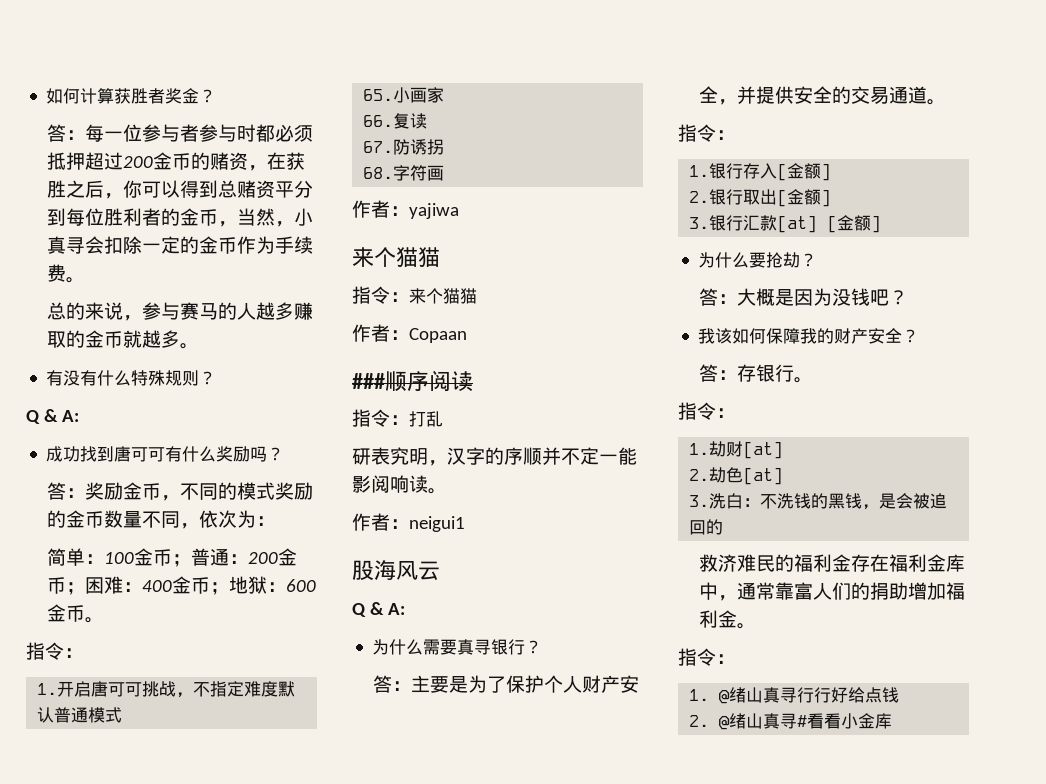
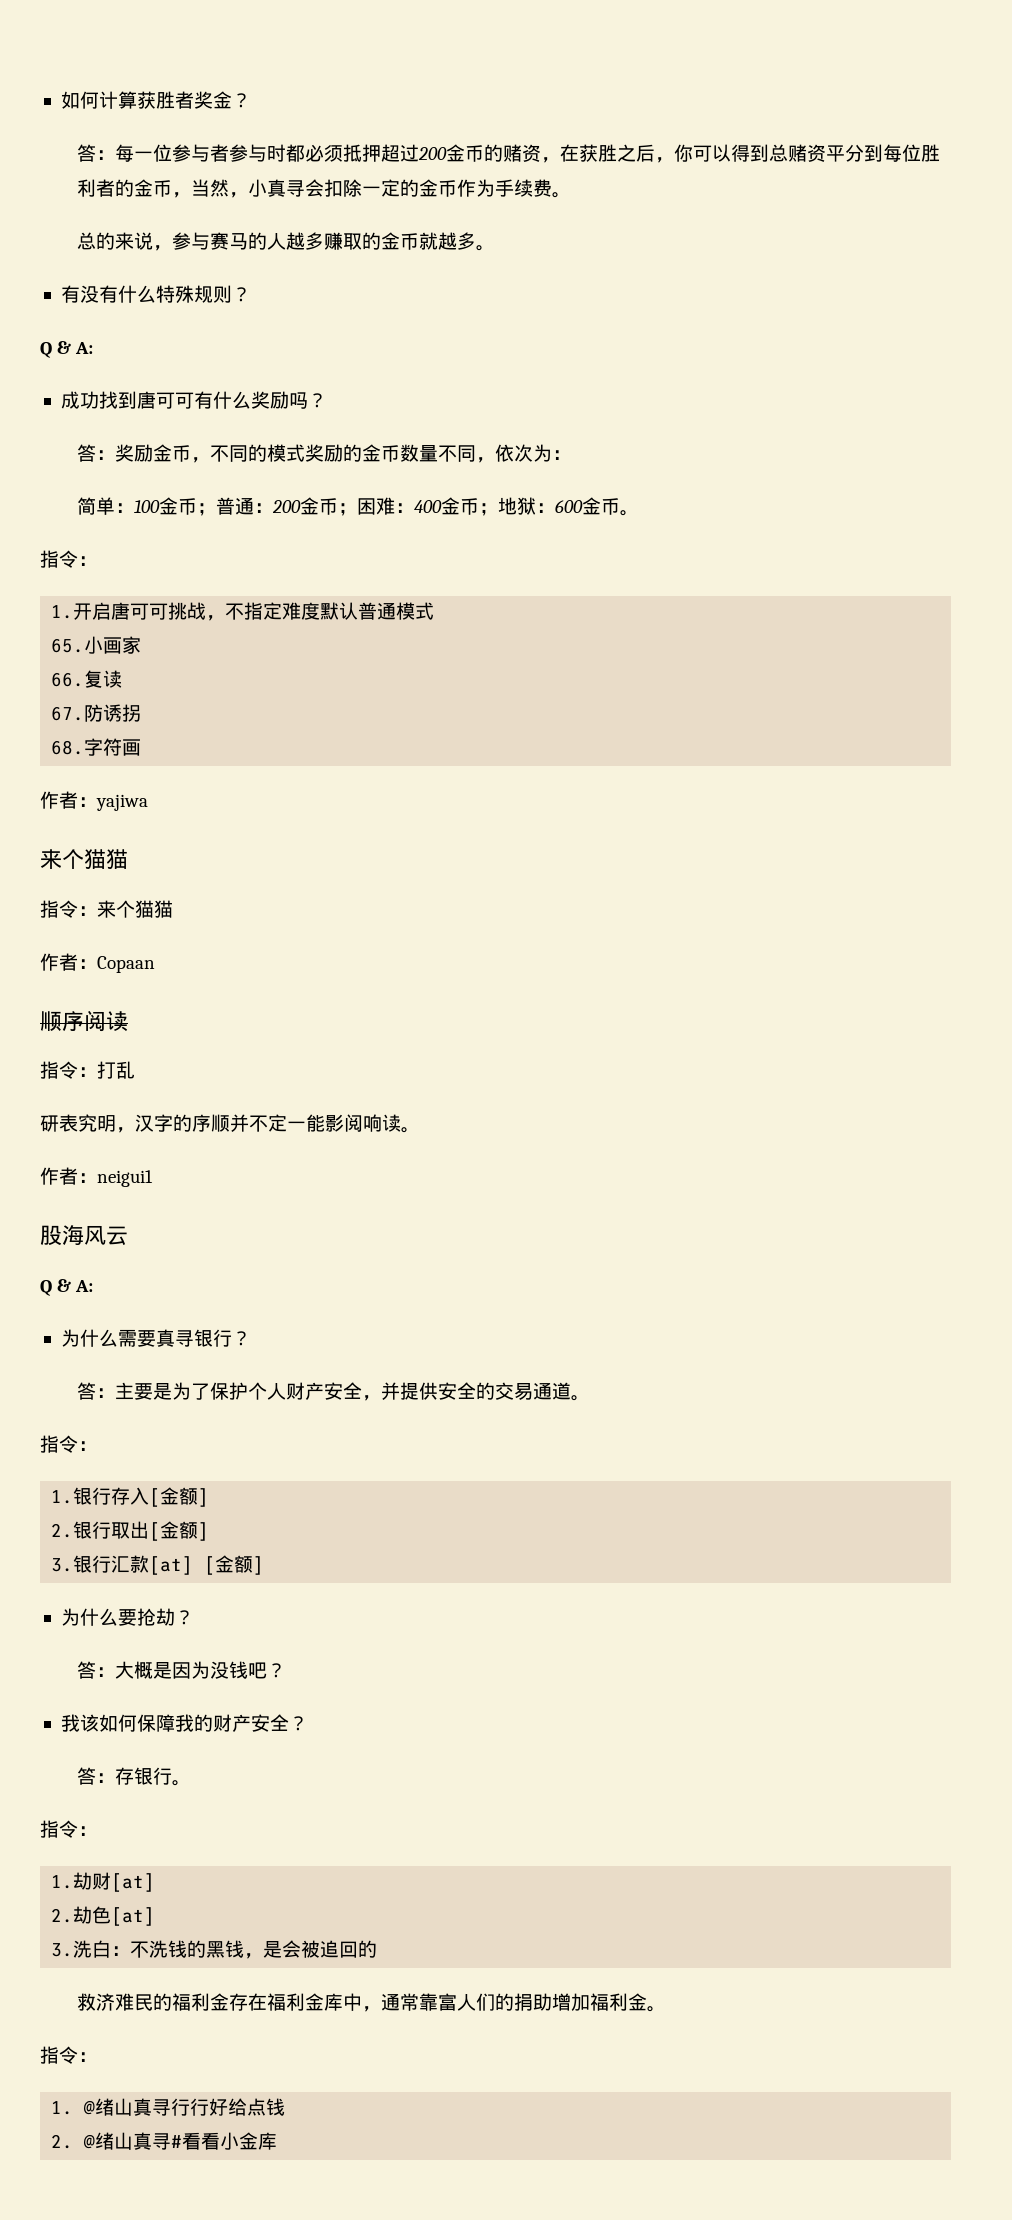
[352,373,385,389] ### -> (155, 964) none

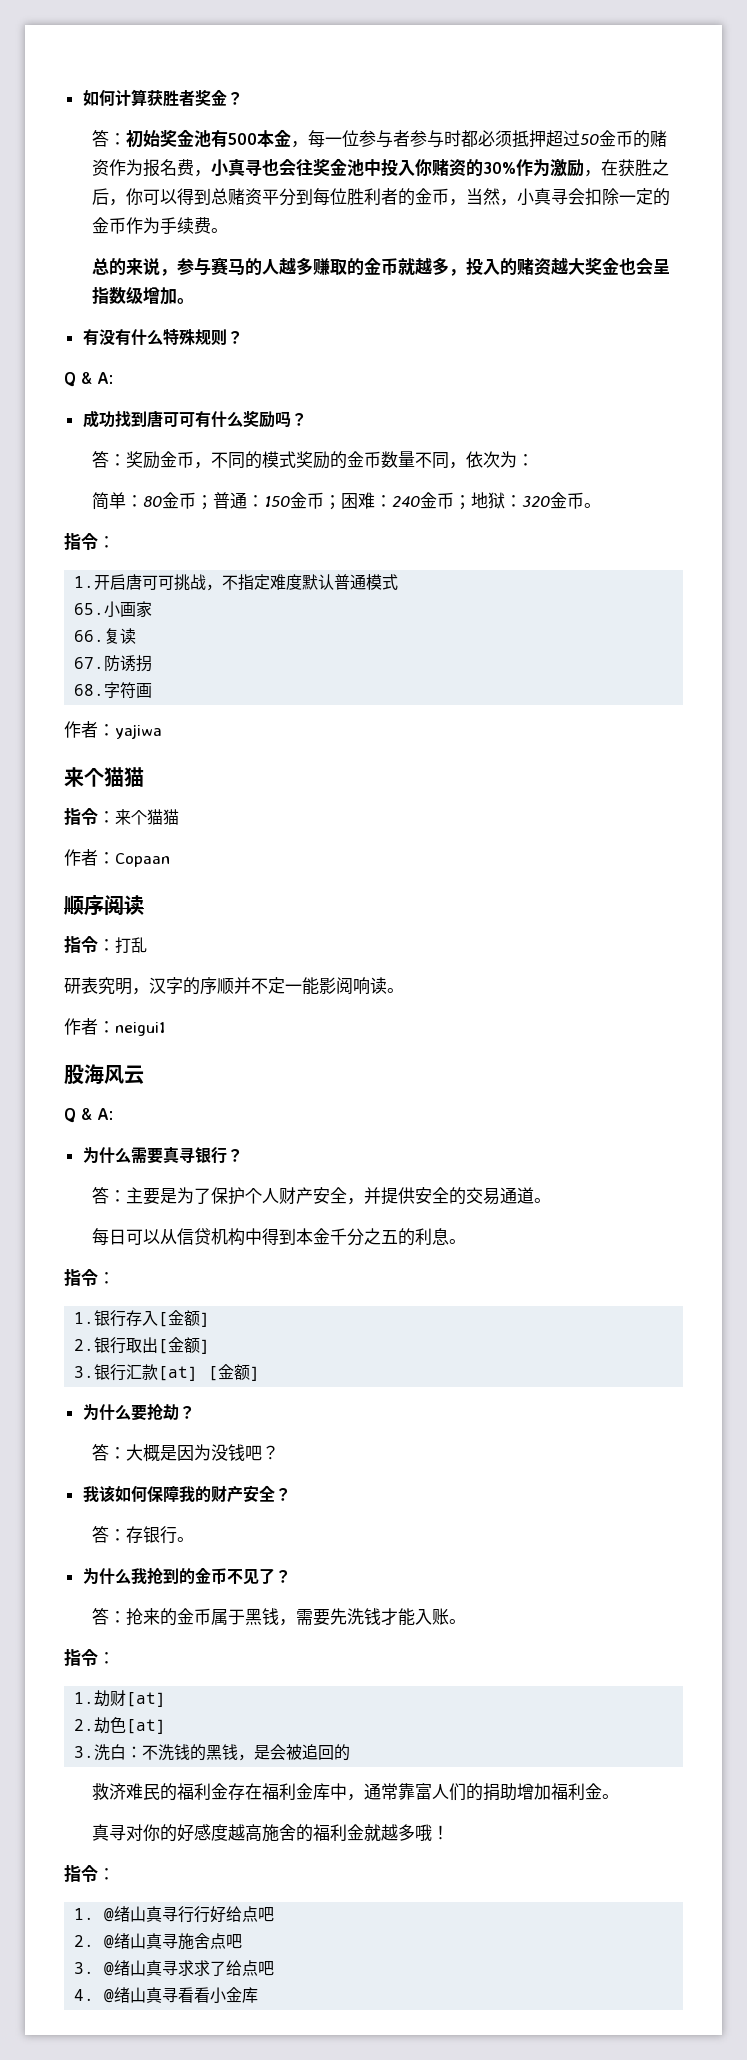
(115, 155) none -> [126,129,309,148] 初始奖金池有500本金，
[417,147,447,160] 200 -> [580,134,600,145] 50
(541, 153) none -> [109,158,585,177] 作为报名费，小真寻也会往奖金池中投入你赌资的30%作为激励
(476, 241) none -> [449,257,671,276] [92,286,178,305] ，投入的赌资越大奖金也会呈指数级增加
[133,500,160,513] 100 -> [143,496,163,507] 80
[271,500,301,513] 200 -> [264,496,291,507] 150
[413,500,442,513] 400 -> [392,496,421,507] 240
[554,500,583,513] 600 -> [522,496,551,507] 320
(590, 1398) none -> [92,1228,467,1246] // 每日可以从信贷机构中得到本金千分之五的利息。
(191, 1783) none -> [82,1567,291,1585] [92,1607,467,1626] // 为什么我抢到的金币不见了？ // 答：抢来的金币属于黑钱，需要先洗钱才能入账。
(666, 2009) none -> [92,1824,450,1842] // 真寻对你的好感度越高施舍的福利金就越多哦！
[266,2098,286,2116] 钱 -> [258,1907,275,1922] 吧
[171,2135,183,2148] # -> [178,1933,243,1950] [74,1960,275,1976] [74,1987,179,2003] 施舍点吧 // 3. @绪山真寻求求了给点吧 // 4. @绪山真寻

